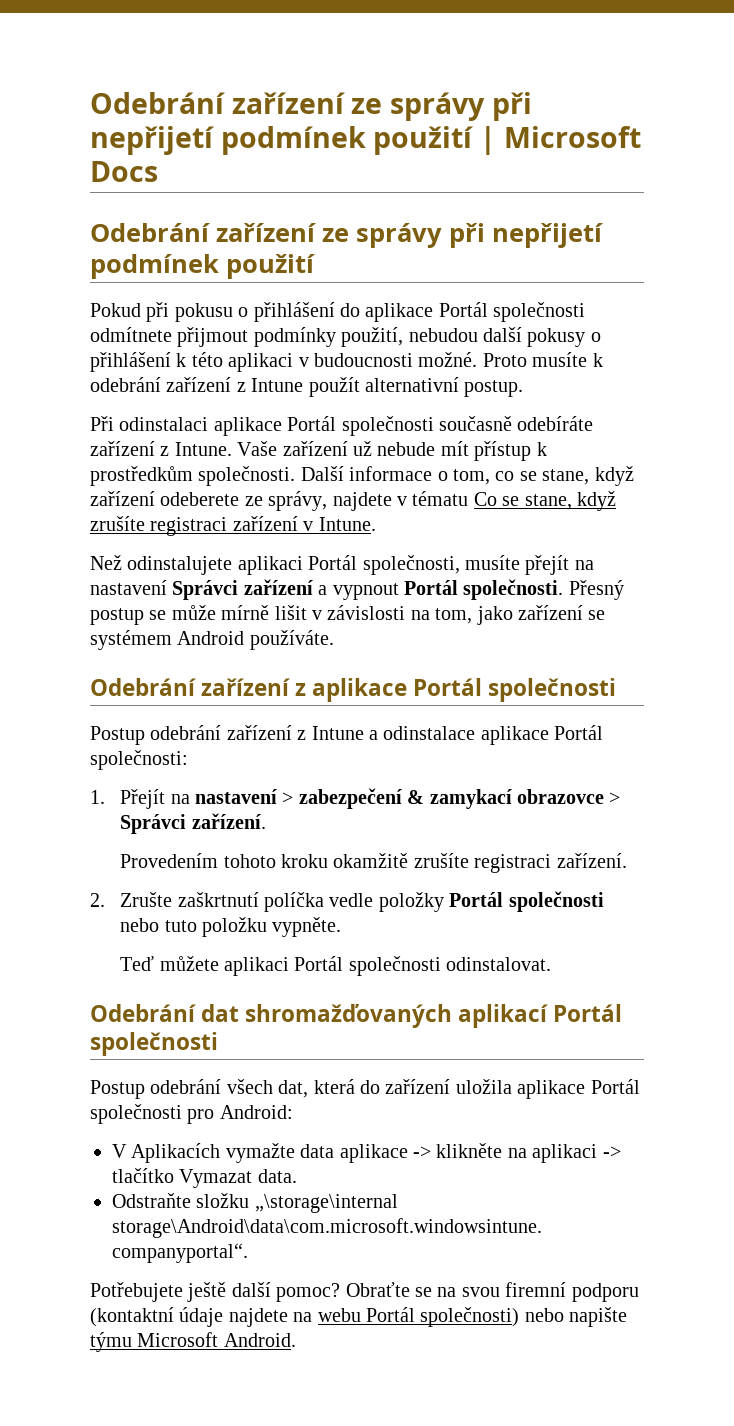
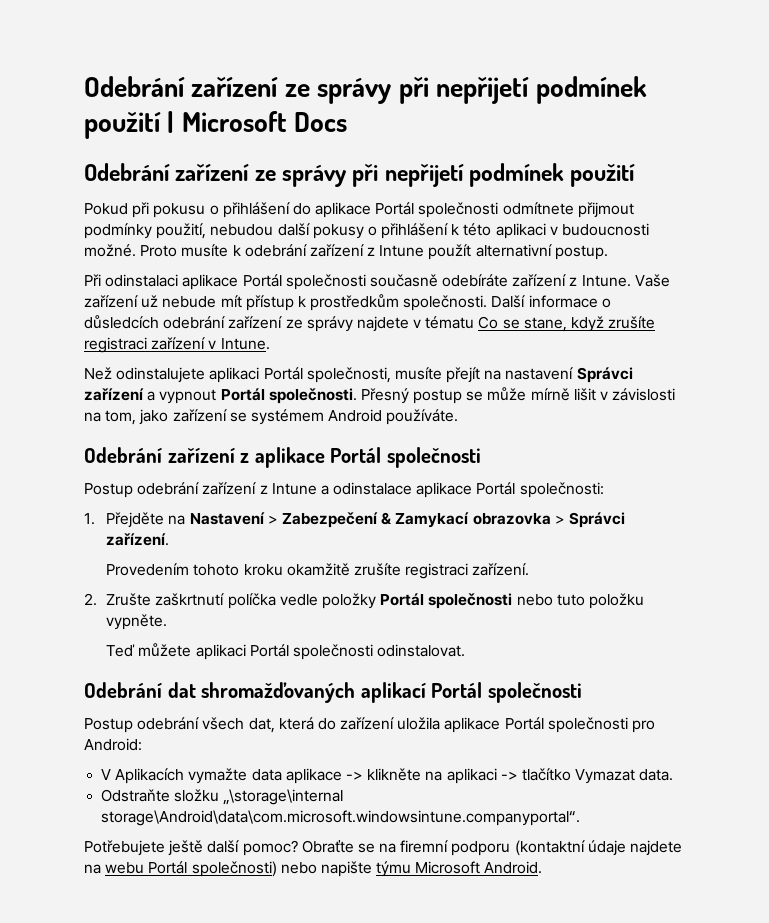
[452,466,634,486] [90,491,328,511] tom, co se stane, když zařízení odeberete ze správy, -> [84,315,353,332] důsledcích odebrání zařízení ze správy
[120,788,604,809] Přejít na nastavení > zabezpečení & zamykací obrazovce -> [106,512,551,528] Přejděte na Nastavení > Zabezpečení & Zamykací obrazovka
[461,1287,500,1297] svou -> (397, 848) none

